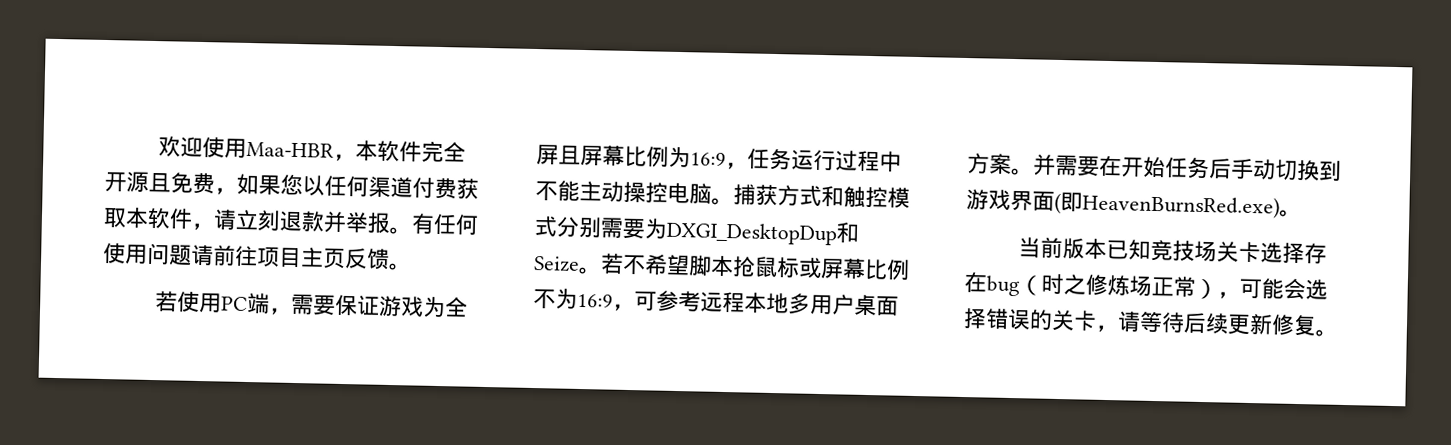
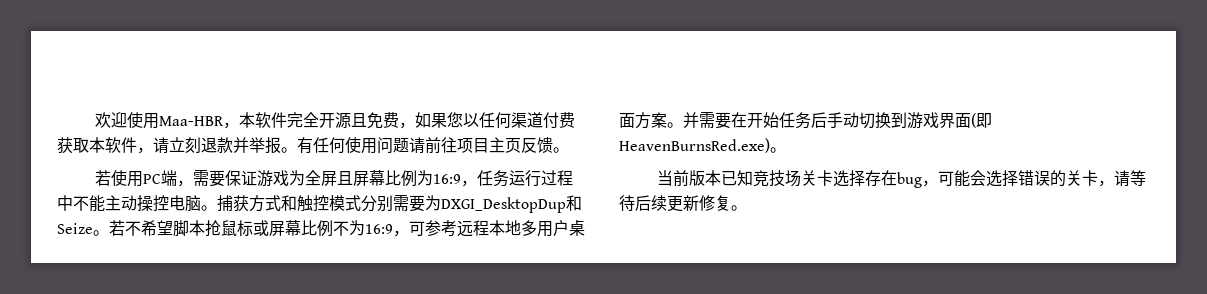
[1019,273,1218,300] （时之修炼场正常） -> (923, 180) none

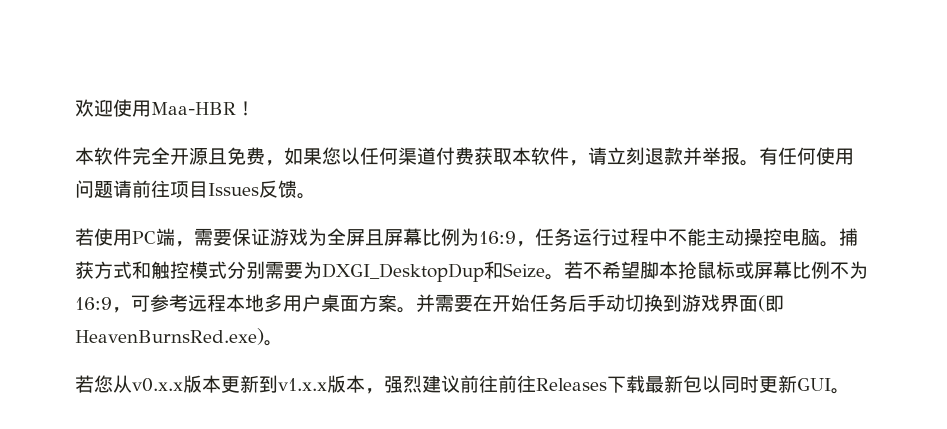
[223,122,240,129] ， -> [236,101,255,116] ！ //
[489,137,521,153] 主页 -> [208,183,259,196] Issues
[657,170,1147,188] [619,195,731,212] 当前版本已知竞技场关卡选择存在bug，可能会选择错误的关卡，请等待后续更新修复 -> [75,375,831,394] 若您从v0.x.x版本更新到v1.x.x版本，强烈建议前往前往Releases下载最新包以同时更新GUI

